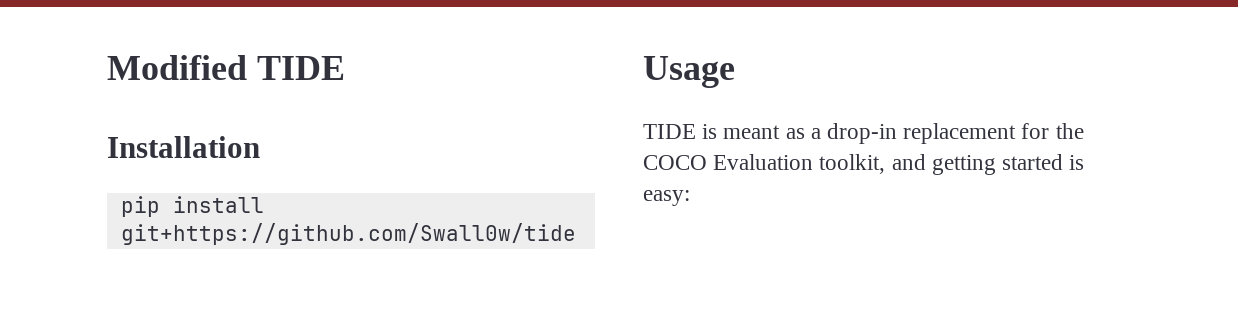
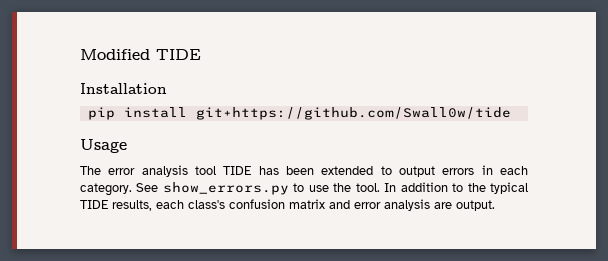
[643,123,1084,144] [643,154,1085,175] [643,190,690,206] TIDE is meant as a drop-in replacement for the COCO Evaluation toolkit, and getting started is easy: -> [80,165,528,177] [80,182,528,196] [80,199,495,211] The error analysis tool TIDE has been extended to output errors in each category. See show_errors.py to use the tool. In addition to the typical TIDE results, each class's confusion matrix and error analysis are output.

